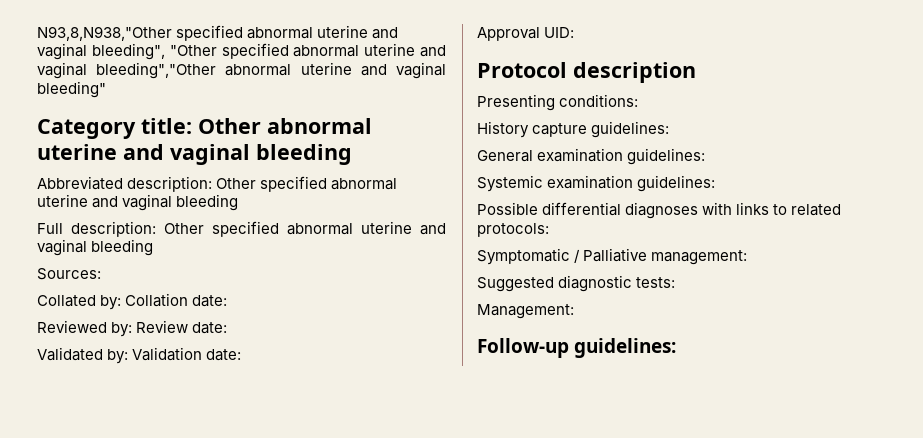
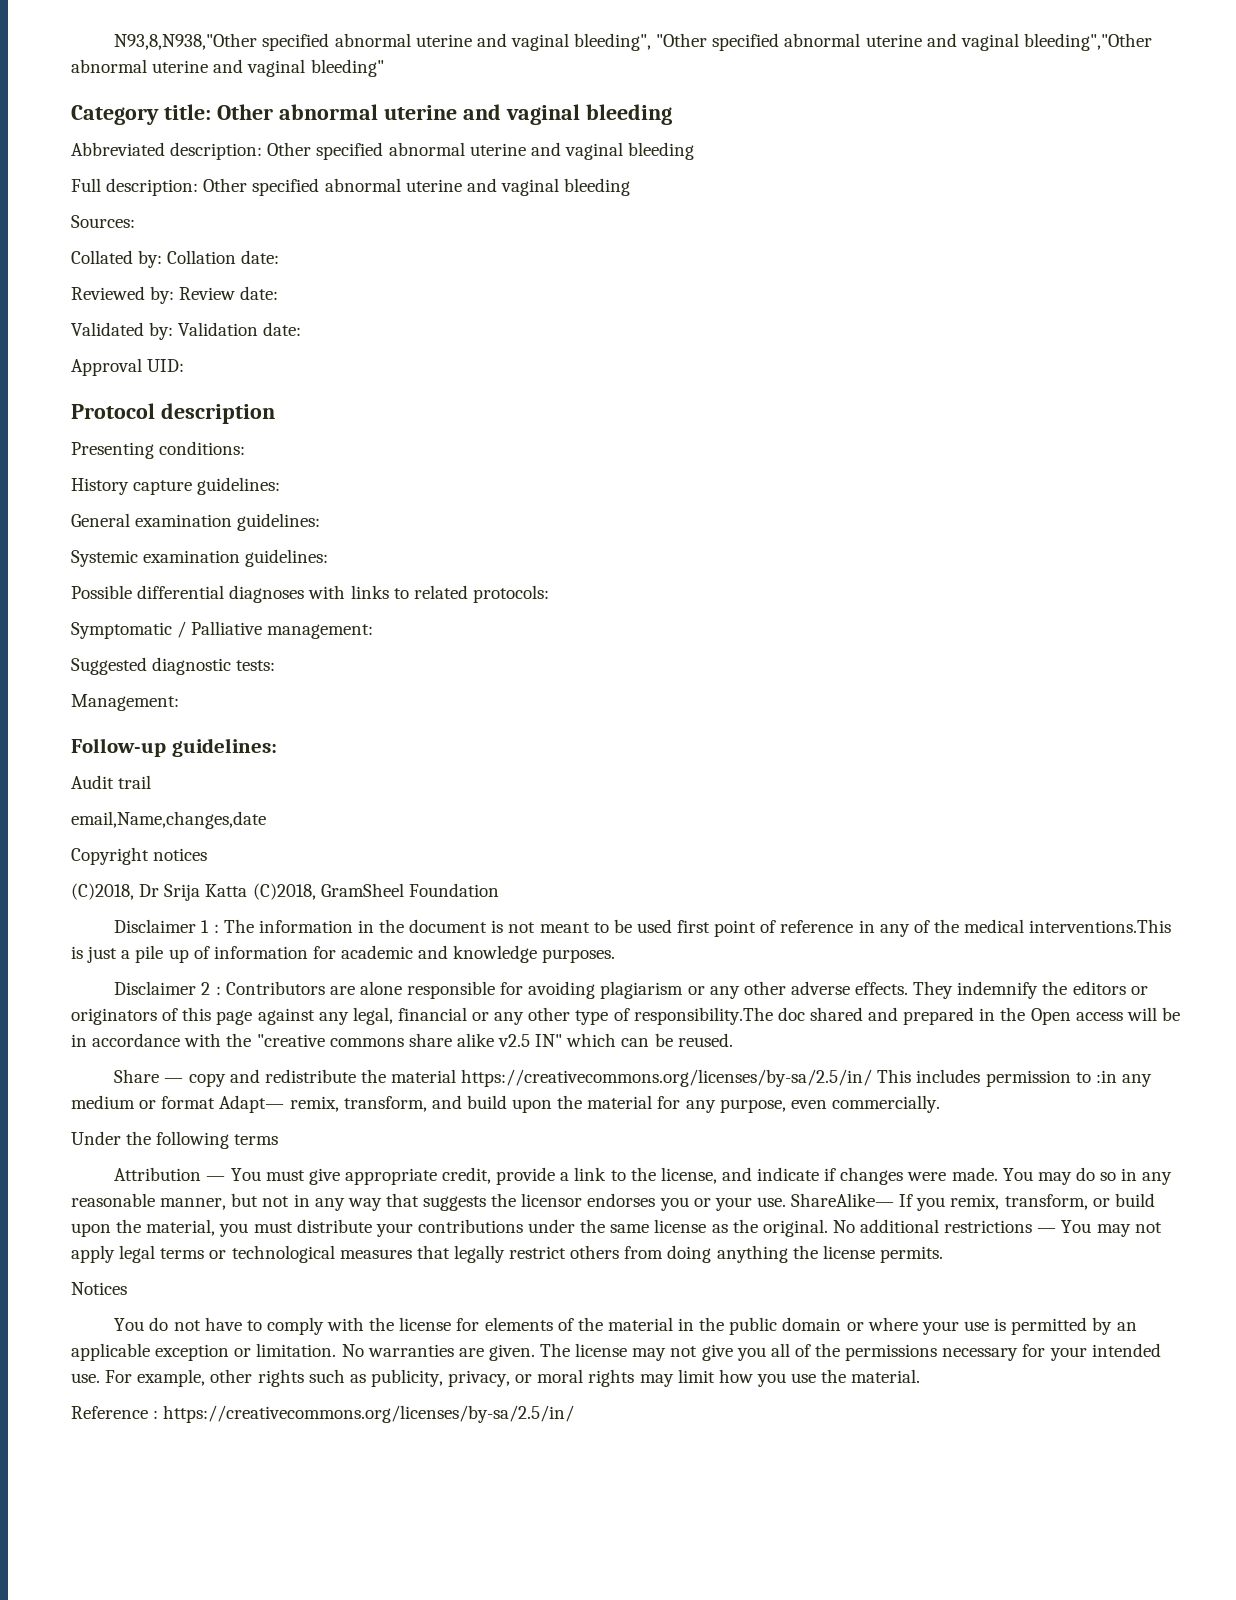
(677, 348) none -> [71,775,152,789] [71,811,266,829] [71,847,208,865] [71,883,499,901] [114,919,1172,937] [71,945,616,963] [114,981,1148,999] [71,1007,1180,1025] [71,1033,733,1047] [114,1069,1152,1087] [71,1095,940,1113] [71,1131,279,1149] [114,1167,1173,1185] [71,1193,1155,1211] [71,1219,1162,1237] [71,1245,943,1263] [71,1282,127,1295] [114,1317,1137,1335] [71,1343,1161,1361] [71,1369,921,1387] [71,1405,575,1423] // Audit trail // email,Name,changes,date // Copyright notices // (C)2018, Dr Srija Katta (C)2018, GramSheel Foundation // Disclaimer 1 : The information in the document is not meant to be used first point of reference in any of the medical interventions.This is just a pile up of information for academic and knowledge purposes. // Disclaimer 2 : Contributors are alone responsible for avoiding plagiarism or any other adverse effects. They indemnify the editors or originators of this page against any legal, financial or any other type of responsibility.The doc shared and prepared in the Open access will be in accordance with the "creative commons share alike v2.5 IN" which can be reused. // Share — copy and redistribute the material https://creativecommons.org/licenses/by-sa/2.5/in/ This includes permission to :in any medium or format Adapt— remix, transform, and build upon the material for any purpose, even commercially. // Under the following terms // Attribution — You must give appropriate credit, provide a link to the license, and indicate if changes were made. You may do so in any reasonable manner, but not in any way that suggests the licensor endorses you or your use. ShareAlike— If you remix, transform, or build upon the material, you must distribute your contributions under the same license as the original. No additional restrictions — You may not apply legal terms or technological measures that legally restrict others from doing anything the license permits. // Notices // You do not have to comply with the license for elements of the material in the public domain or where your use is permitted by an applicable exception or limitation. No warranties are given. The license may not give you all of the permissions necessary for your intended use. For example, other rights such as publicity, privacy, or moral rights may limit how you use the material. // Reference : https://creativecommons.org/licenses/by-sa/2.5/in/

